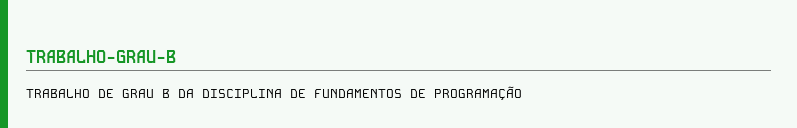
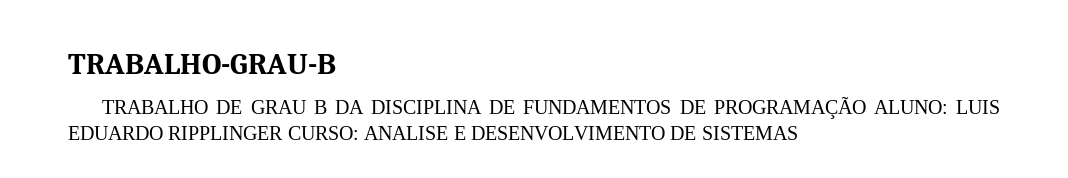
(522, 93) none -> [873,100,1000,114] [68,126,798,140] ALUNO: LUIS EDUARDO RIPPLINGER CURSO: ANALISE E DESENVOLVIMENTO DE SISTEMAS

